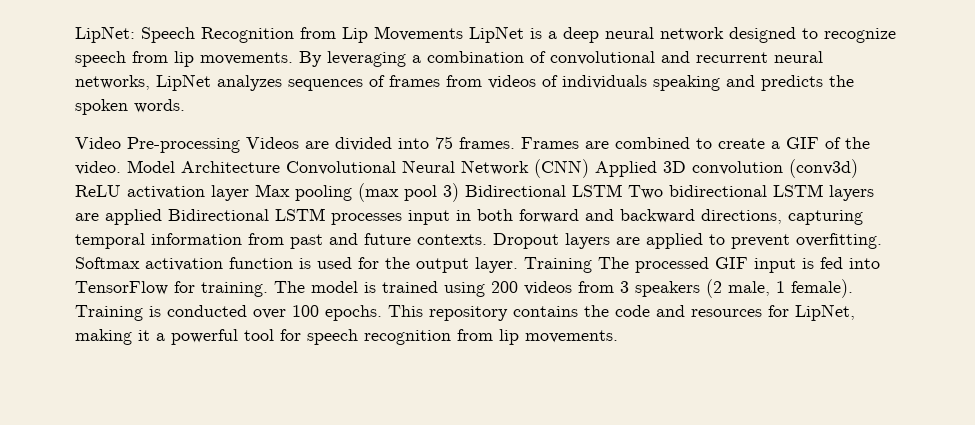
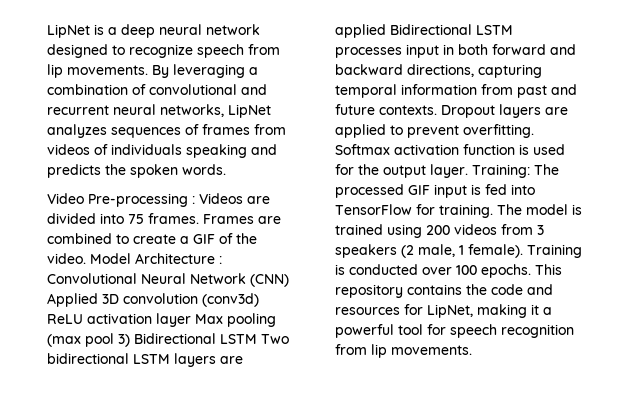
[75,26,463,43] LipNet: Speech Recognition from Lip Movements -> (47, 31) none
(240, 145) none -> [192,196,195,204] :
(280, 167) none -> [219,256,222,264] :
[524,257,592,273] Training -> [472,164,530,178] Training:

